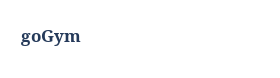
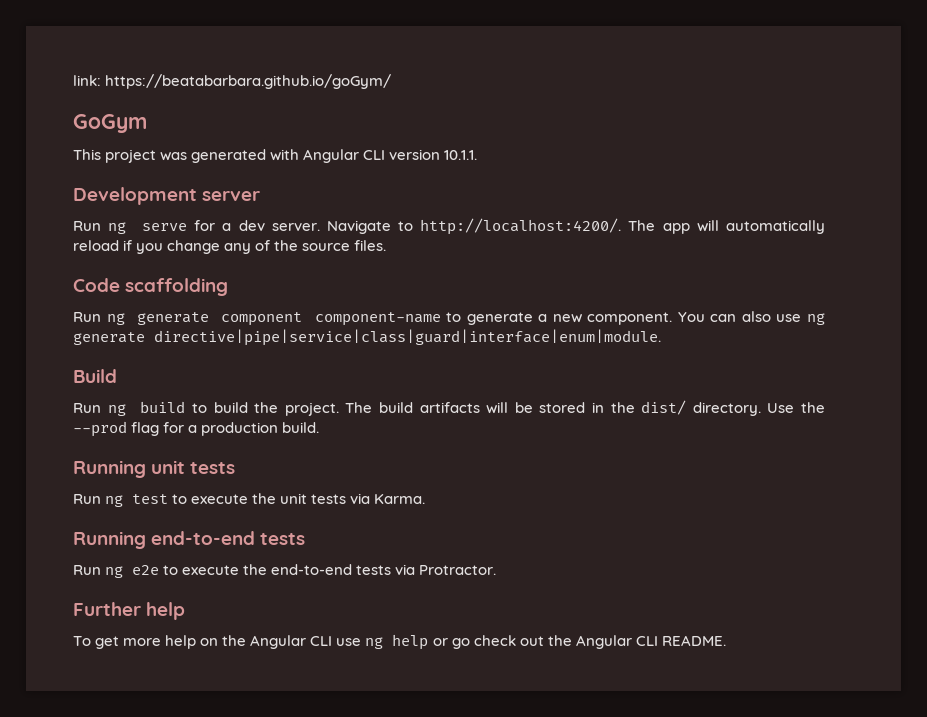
[21,30,81,46] goGym -> [73,74,392,89] [73,114,147,133] [73,149,478,163] [73,187,261,205] [73,218,825,235] [73,240,387,254] [73,278,229,296] [73,311,825,326] [73,329,661,346] [73,369,117,383] [73,400,826,416] [73,421,320,437] [73,460,236,478] [73,493,426,507] [73,531,306,549] [73,564,497,578] [73,602,186,620] [73,634,726,650] link: https://beatabarbara.github.io/goGym/ // GoGym // This project was generated with Angular CLI version 10.1.1. // Development server // Run ng serve for a dev server. Navigate to http://localhost:4200/. The app will automatically reload if you change any of the source files. // Code scaffolding // Run ng generate component component-name to generate a new component. You can also use ng generate directive|pipe|service|class|guard|interface|enum|module. // Build // Run ng build to build the project. The build artifacts will be stored in the dist/ directory. Use the --prod flag for a production build. // Running unit tests // Run ng test to execute the unit tests via Karma. // Running end-to-end tests // Run ng e2e to execute the end-to-end tests via Protractor. // Further help // To get more help on the Angular CLI use ng help or go check out the Angular CLI README.

